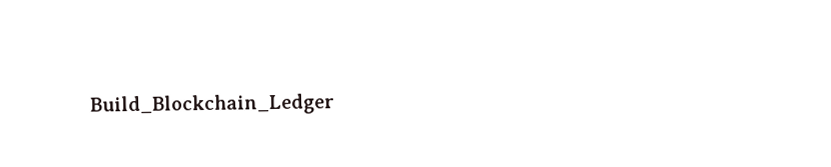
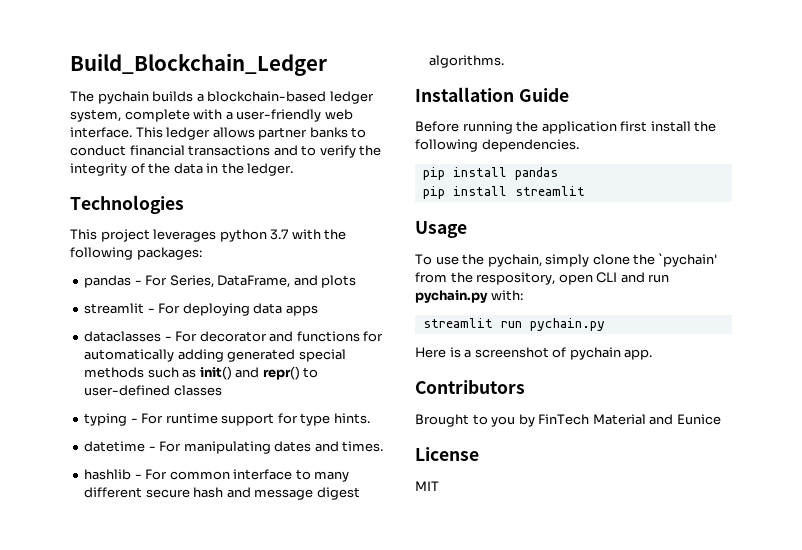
(335, 105) none -> [70,91,374,104] [70,109,353,122] [70,127,367,140] [70,145,382,158] [70,163,294,176] [70,195,184,214] [70,229,347,242] [70,247,202,260] [84,275,357,288] [84,303,318,316] [84,331,384,342] [84,349,346,362] [84,366,319,380] [84,385,222,396] [84,413,370,426] [84,441,384,454] [84,469,350,482] [84,487,360,500] [429,55,505,68] [415,87,569,102] [415,121,717,134] [415,139,579,152] [422,167,558,180] [422,186,585,199] [415,221,467,238] [415,253,717,267] [415,272,670,285] [415,290,523,303] [422,318,605,331] [415,347,653,360] [415,380,525,394] [415,414,721,427] [415,447,479,461] [415,481,439,491] // The pychain builds a blockchain-based ledger system, complete with a user-friendly web interface. This ledger allows partner banks to conduct financial transactions and to verify the integrity of the data in the ledger. // Technologies // This project leverages python 3.7 with the following packages: // pandas - For Series, DataFrame, and plots // streamlit - For deploying data apps // dataclasses - For decorator and functions for automatically adding generated special methods such as init() and repr() to user-defined classes // typing - For runtime support for type hints. // datetime - For manipulating dates and times. // hashlib - For common interface to many different secure hash and message digest algorithms. // Installation Guide // Before running the application first install the following dependencies. // pip install pandas // pip install streamlit // Usage // To use the pychain, simply clone the `pychain' from the respository, open CLI and run pychain.py with: // streamlit run pychain.py // Here is a screenshot of pychain app. // Contributors // Brought to you by FinTech Material and Eunice // License // MIT

